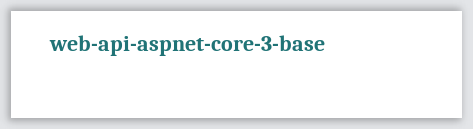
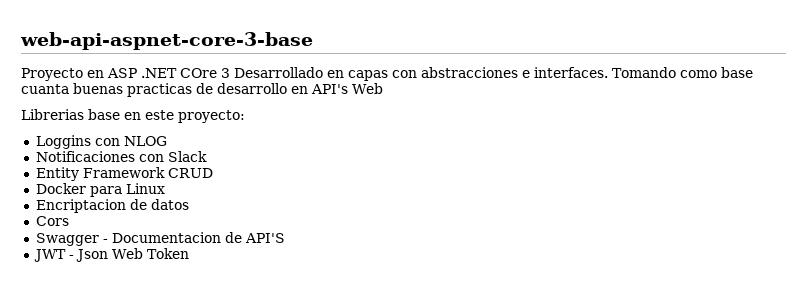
(325, 45) none -> [21,67,753,81] [21,83,383,97] [21,109,245,123] [35,135,167,149] [35,151,207,162] [35,167,213,181] [35,183,165,197] [35,199,189,213] [35,216,69,226] [35,232,285,246] [33,248,189,262] // Proyecto en ASP .NET COre 3 Desarrollado en capas con abstracciones e interfaces. Tomando como base cuanta buenas practicas de desarrollo en API's Web // Librerias base en este proyecto: // Loggins con NLOG // Notificaciones con Slack // Entity Framework CRUD // Docker para Linux // Encriptacion de datos // Cors // Swagger - Documentacion de API'S // JWT - Json Web Token

